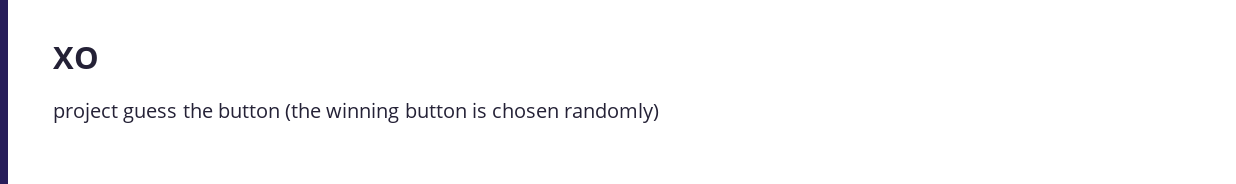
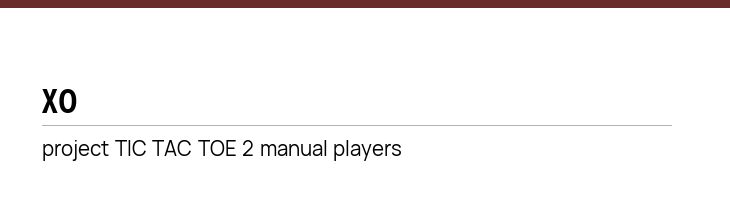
[123,102,660,123] guess the button (the winning button is chosen randomly) -> [114,140,403,161] TIC TAC TOE 2 manual players

